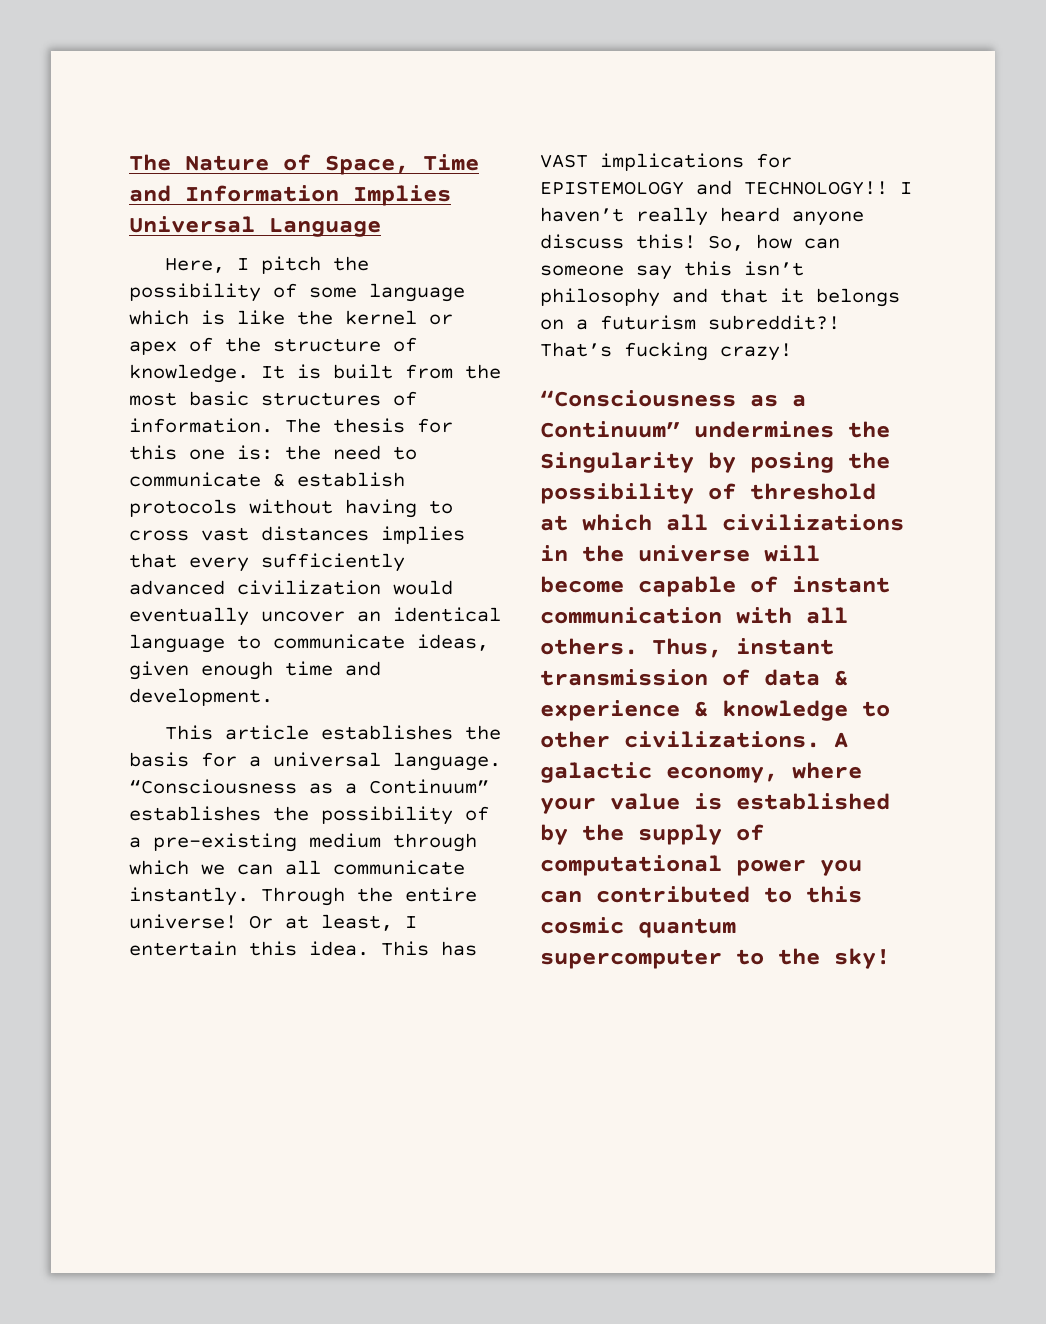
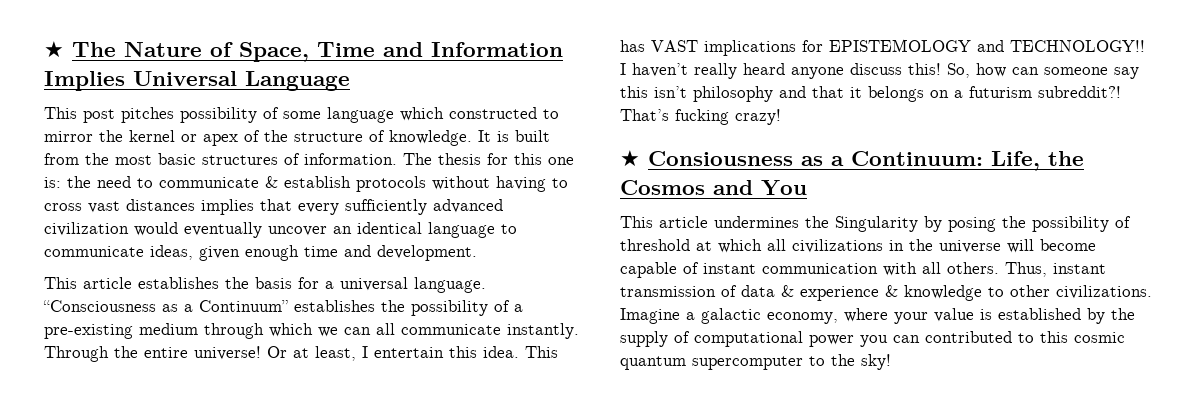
(129, 162) none -> [44,41,64,58] ★
[165,256,370,274] Here, I pitch the -> [44,107,174,123] This post pitches
[201,310,285,325] is like -> [449,107,559,119] [44,131,93,142] constructed to mirror
[540,390,806,407] [540,421,680,438] “Consciousness as a Continuum” -> [620,150,1084,171] [620,180,807,196] [620,216,708,228] ★ Consiousness as a Continuum: Life, the Cosmos and You // This article
[834,732,848,748] A -> [620,308,695,324] Imagine a

